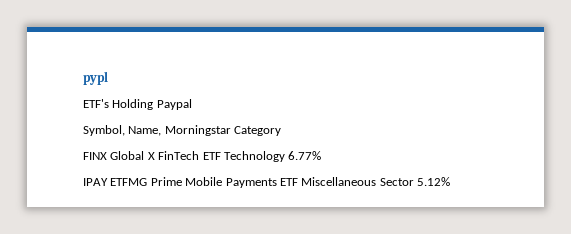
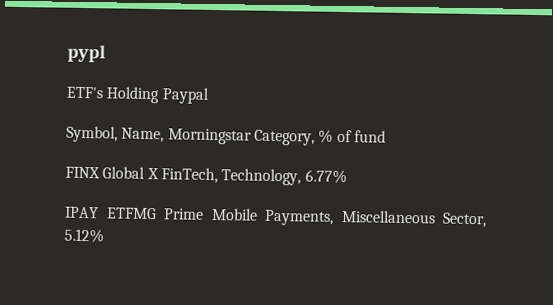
[234,126,282,136] Category -> [253,129,386,146] Category, % of fund
[158,151,285,162] FinTech ETF Technology -> [160,167,302,186] FinTech, Technology,
[225,177,414,188] Payments ETF Miscellaneous Sector -> [264,209,487,228] Payments, Miscellaneous Sector,

